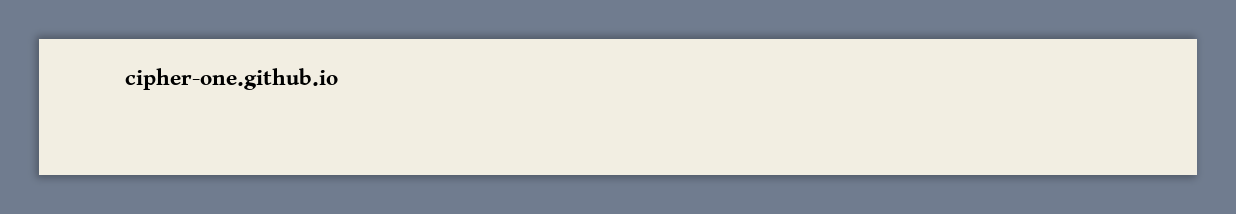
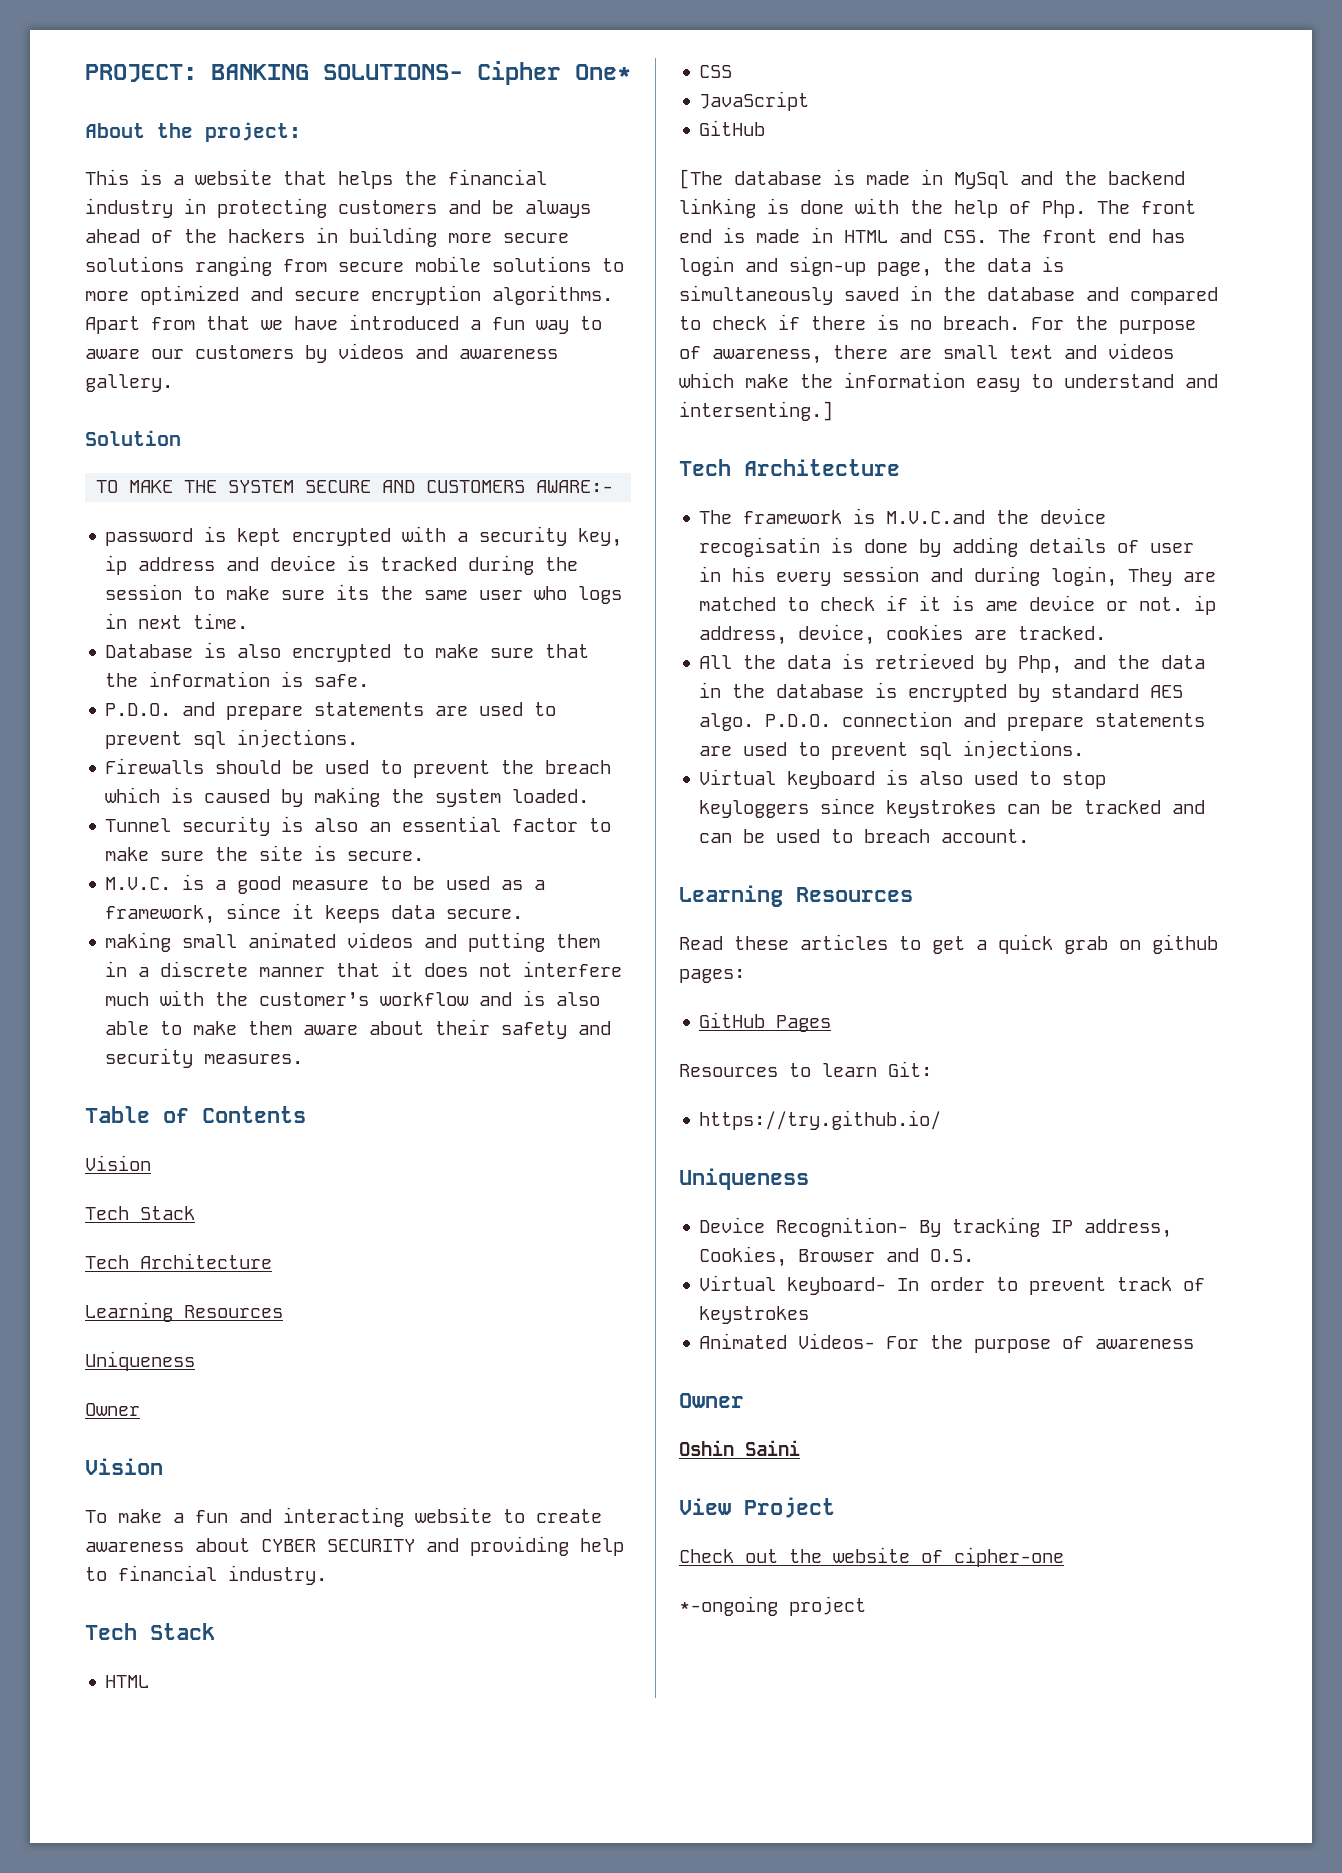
[125,68,338,90] cipher-one.github.io -> [85,61,631,85] [85,122,301,142] [85,169,547,189] [85,198,591,218] [85,227,569,247] [85,256,624,276] [85,285,613,305] [85,314,602,334] [85,343,558,363] [85,374,173,392] [85,430,181,446] [96,480,614,493] [105,526,623,547] [105,555,579,575] [105,584,623,604] [105,613,249,629] [105,642,590,662] [105,671,370,687] [105,702,557,720] [105,729,359,749] [105,758,612,778] [105,787,590,807] [105,816,612,836] [105,845,425,861] [105,874,546,894] [105,903,524,924] [105,932,601,952] [105,961,623,977] [105,990,601,1006] [105,1019,612,1039] [105,1048,304,1068] [85,1106,306,1123] [85,1155,151,1171] [85,1206,195,1220] [85,1253,272,1269] [85,1302,283,1322] [85,1351,195,1371] [85,1403,140,1416] [85,1458,163,1475] [85,1507,602,1527] [85,1536,624,1556] [85,1565,327,1585] [85,1623,215,1640] [105,1675,150,1688] [699,65,733,78] [699,91,810,111] [699,120,766,136] [679,169,1185,189] [679,198,1196,218] [679,227,1185,243] [679,256,1064,277] [679,285,1218,305] [679,314,1196,334] [679,343,1174,364] [679,372,1218,392] [679,401,833,421] [679,459,900,476] [699,508,1107,524] [699,537,1195,557] [699,566,1217,587] [699,595,1217,615] [699,624,1107,645] [699,653,1206,674] [699,682,1184,702] [699,711,1206,731] [699,740,1085,760] [699,769,1107,789] [699,798,1206,818] [699,829,1030,843] [679,885,913,907] [679,934,1218,954] [679,969,745,983] [699,1012,832,1032] [679,1061,932,1077] [699,1110,942,1130] [679,1168,809,1190] [699,1217,1173,1238] [699,1246,975,1267] [699,1275,1206,1295] [699,1306,810,1324] [699,1333,1195,1353] [679,1393,744,1408] [679,1440,800,1456] [679,1497,835,1518] [679,1547,1064,1567] [679,1596,866,1616] PROJECT: BANKING SOLUTIONS- Cipher One* // About the project: // This is a website that helps the financial industry in protecting customers and be always ahead of the hackers in building more secure solutions ranging from secure mobile solutions to more optimized and secure encryption algorithms. Apart from that we have introduced a fun way to aware our customers by videos and awareness gallery. // Solution // TO MAKE THE SYSTEM SECURE AND CUSTOMERS AWARE:- // password is kept encrypted with a security key, ip address and device is tracked during the session to make sure its the same user who logs in next time. // Database is also encrypted to make sure that the information is safe. // P.D.O. and prepare statements are used to prevent sql injections. // Firewalls should be used to prevent the breach which is caused by making the system loaded. // Tunnel security is also an essential factor to make sure the site is secure. // M.V.C. is a good measure to be used as a framework, since it keeps data secure. // making small animated videos and putting them in a discrete manner that it does not interfere much with the customer’s workflow and is also able to make them aware about their safety and security measures. // Table of Contents // Vision // Tech Stack // Tech Architecture // Learning Resources // Uniqueness // Owner // Vision // To make a fun and interacting website to create awareness about CYBER SECURITY and providing help to financial industry. // Tech Stack // HTML // CSS // JavaScript // GitHub // [The database is made in MySql and the backend linking is done with the help of Php. The front end is made in HTML and CSS. The front end has login and sign-up page, the data is simultaneously saved in the database and compared to check if there is no breach. For the purpose of awareness, there are small text and videos which make the information easy to understand and intersenting.] // Tech Architecture // The framework is M.V.C.and the device recogisatin is done by adding details of user in his every session and during login, They are matched to check if it is ame device or not. ip address, device, cookies are tracked. // All the data is retrieved by Php, and the data in the database is encrypted by standard AES algo. P.D.O. connection and prepare statements are used to prevent sql injections. // Virtual keyboard is also used to stop keyloggers since keystrokes can be tracked and can be used to breach account. // Learning Resources // Read these articles to get a quick grab on github pages: // GitHub Pages // Resources to learn Git: // https://try.github.io/ // Uniqueness // Device Recognition- By tracking IP address, Cookies, Browser and O.S. // Virtual keyboard- In order to prevent track of keystrokes // Animated Videos- For the purpose of awareness // Owner // Oshin Saini // View Project // Check out the website of cipher-one // *-ongoing project

